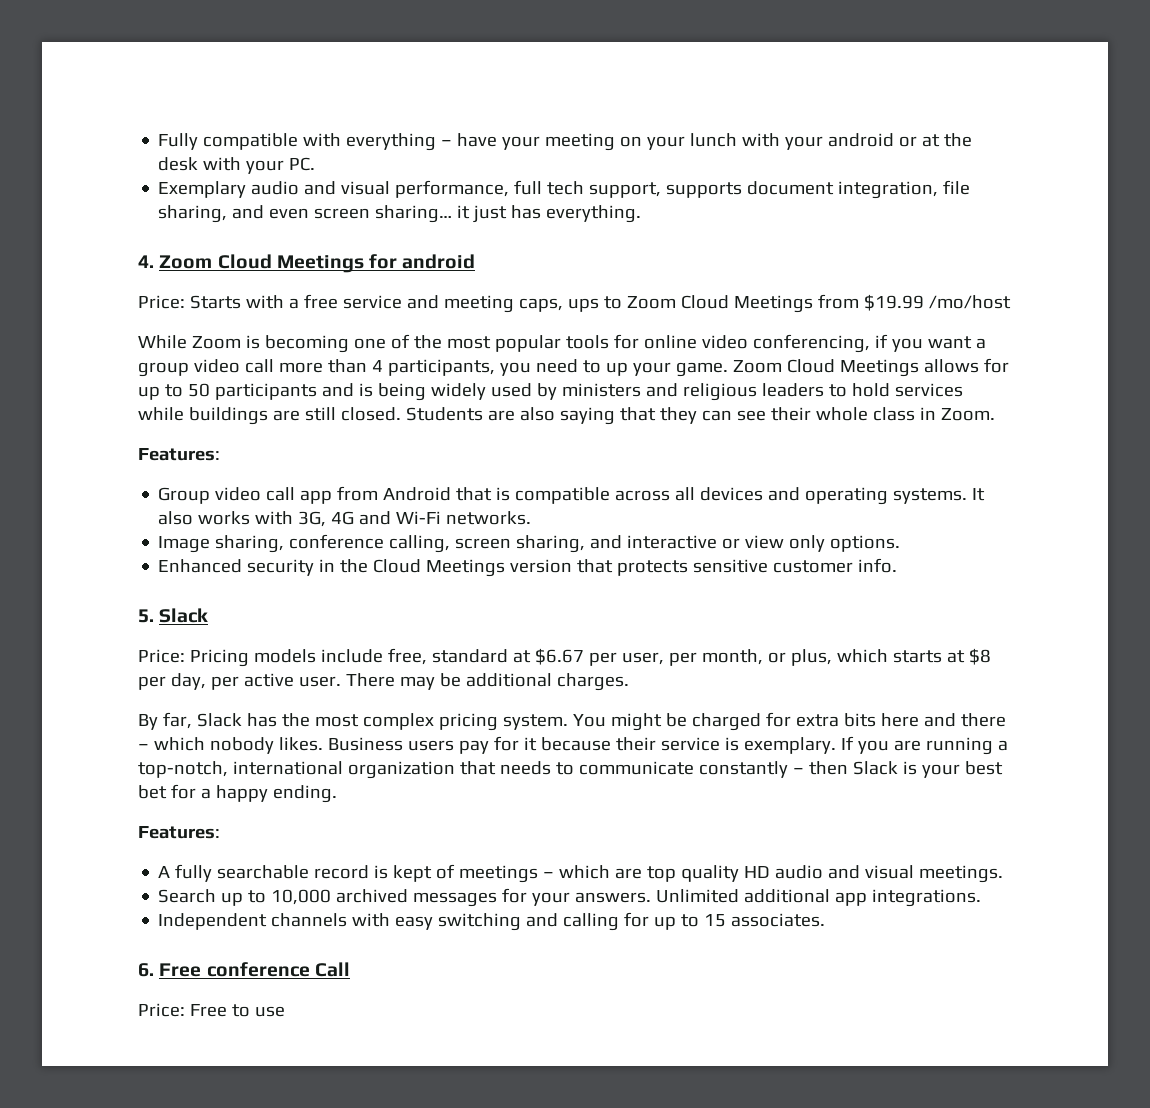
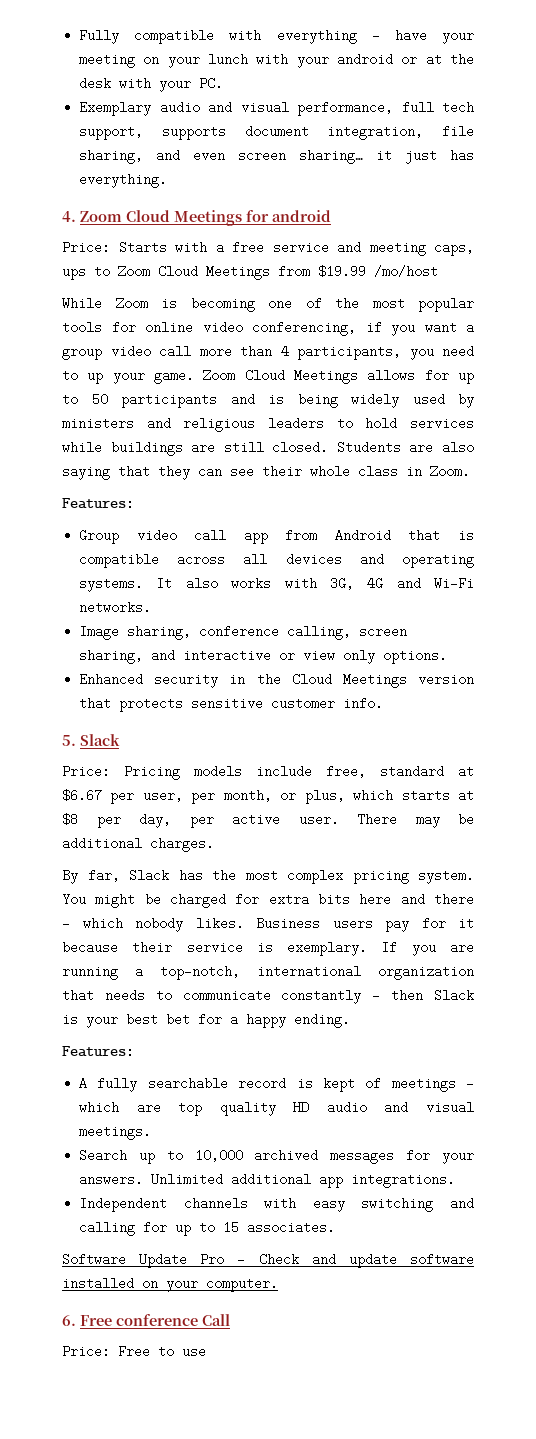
(826, 920) none -> [62,1253,474,1268] [62,1277,278,1292] // Software Update Pro - Check and update software installed on your computer.

